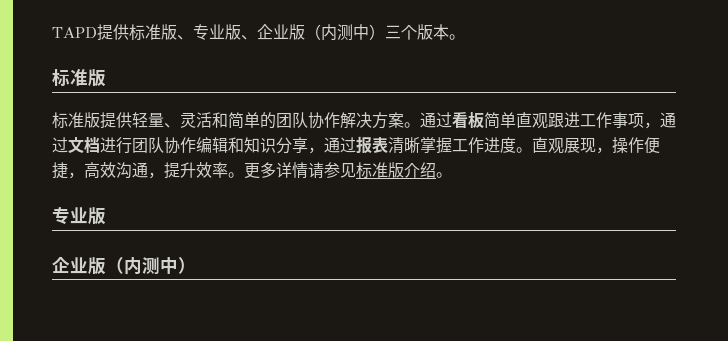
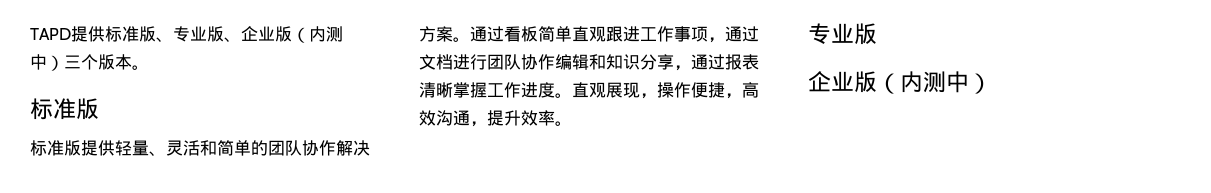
[244,162,452,179] 更多详情请参见标准版介绍。 -> (572, 123) none

